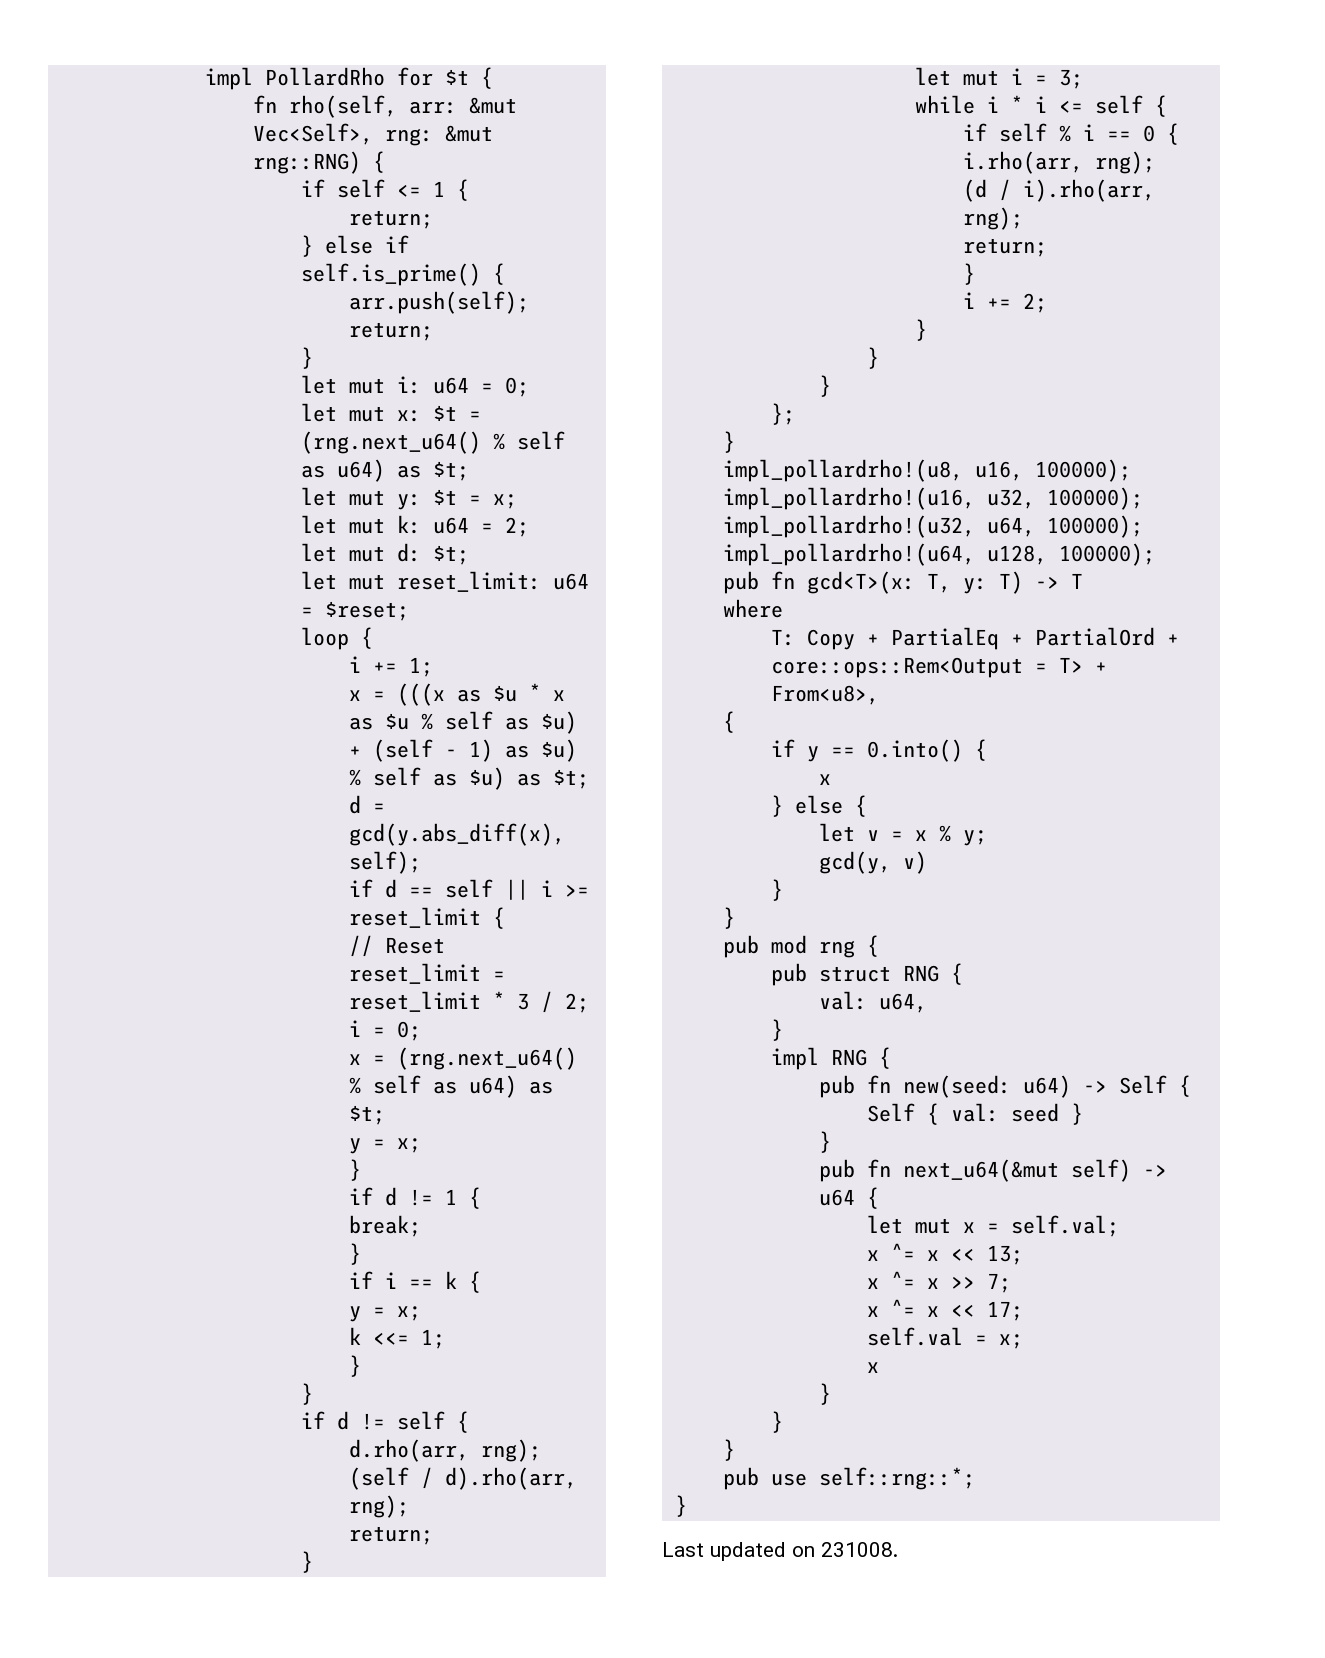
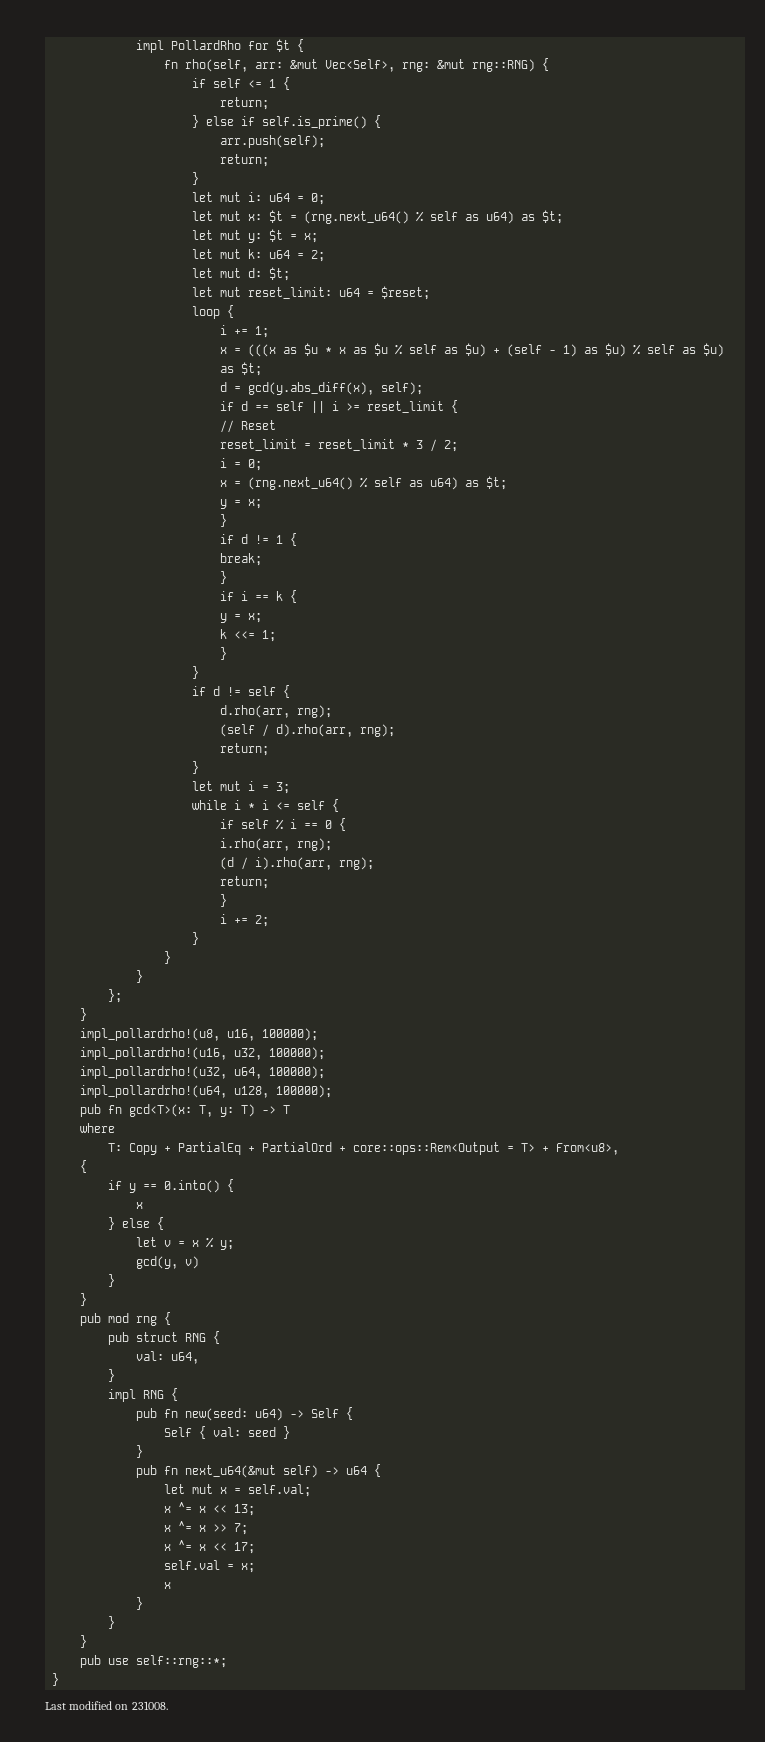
[710,1542,786,1561] updated -> [69,1701,113,1710] modified

